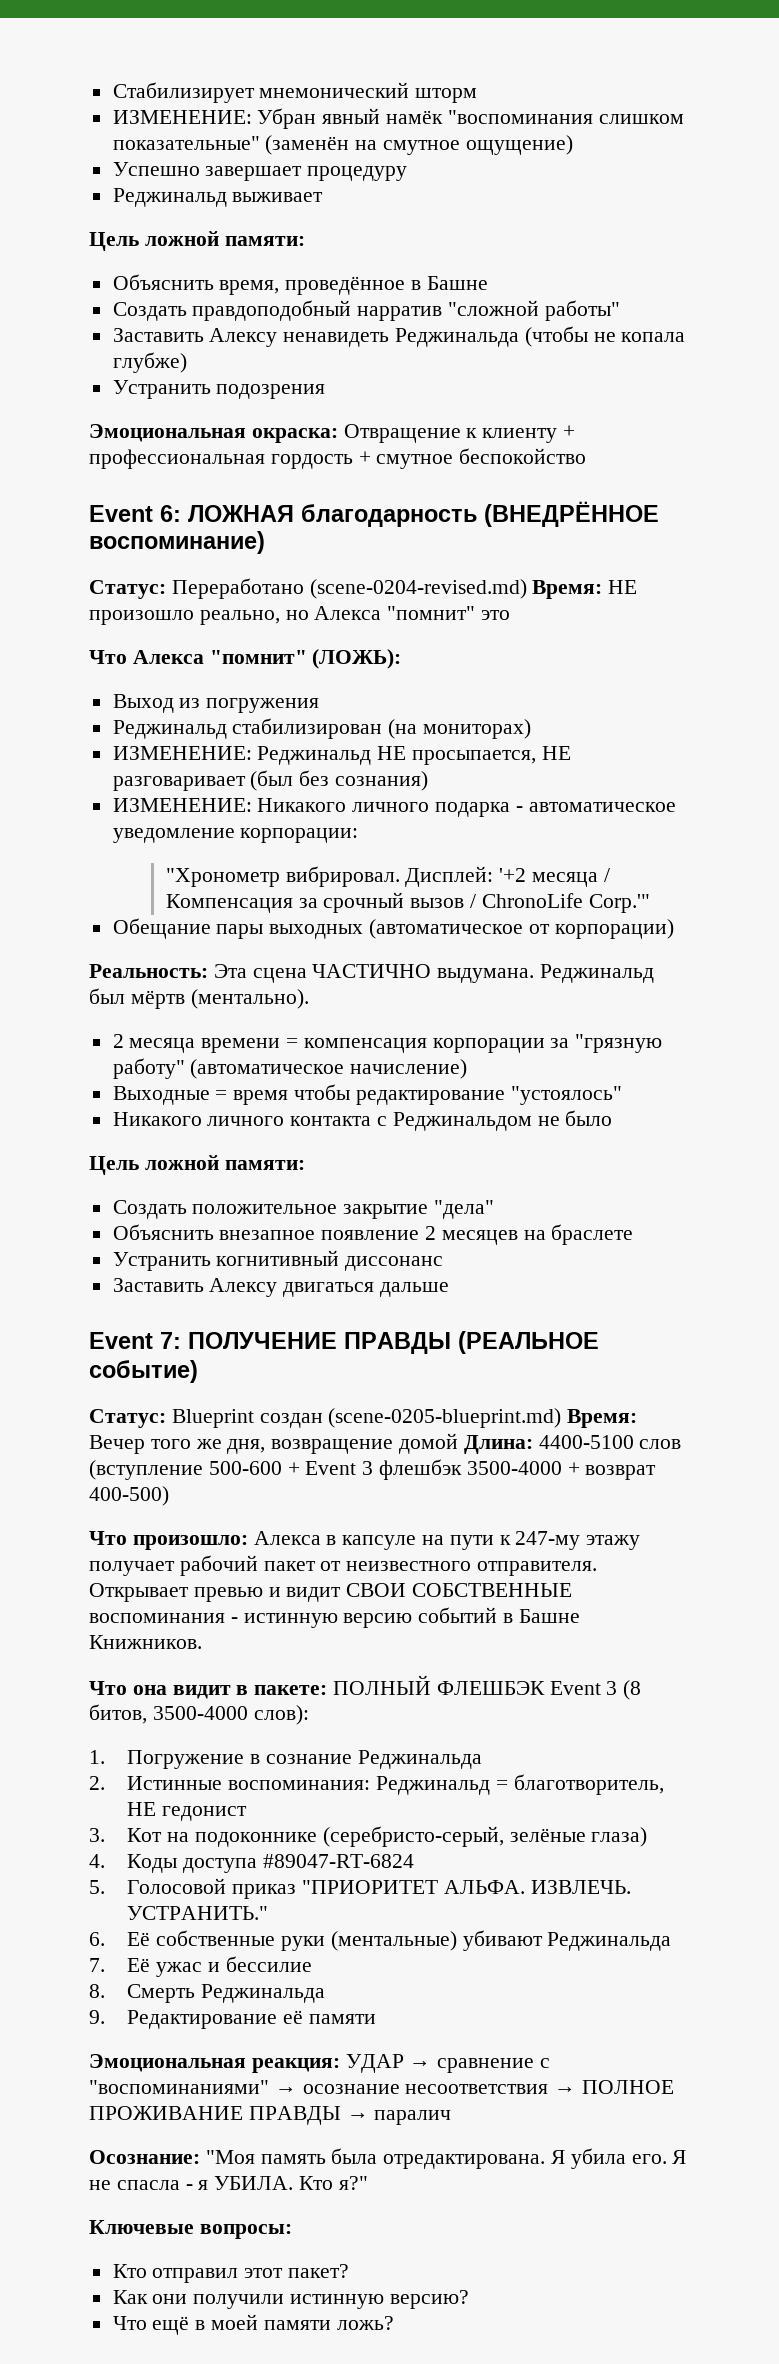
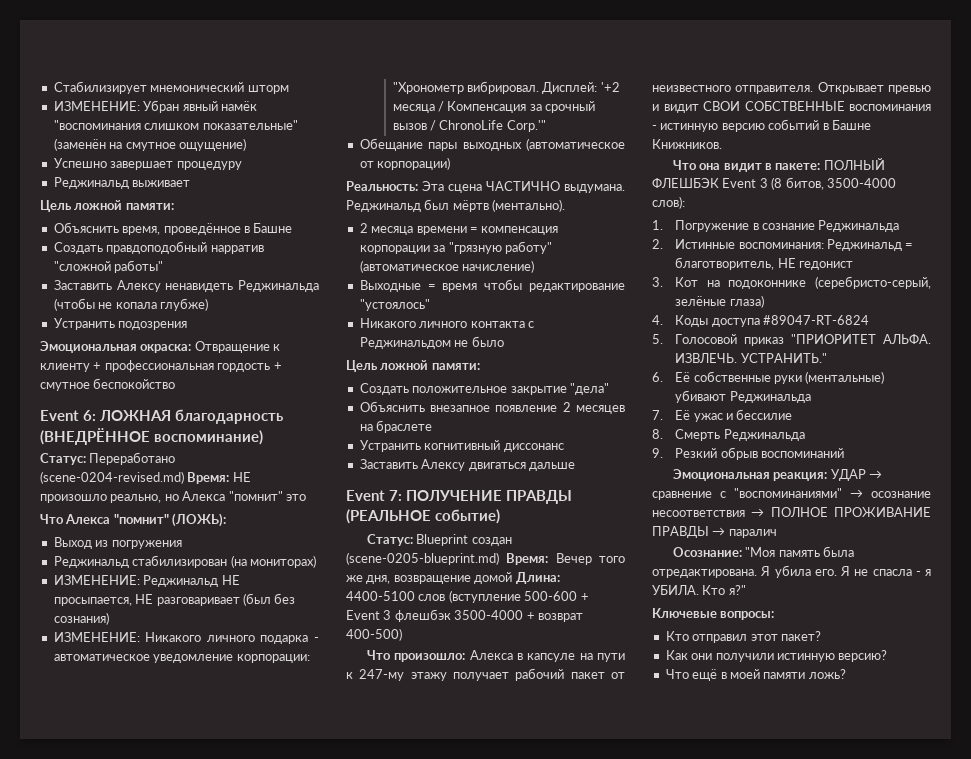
[127,2010,377,2029] Редактирование её памяти -> [675,447,845,460] Резкий обрыв воспоминаний

